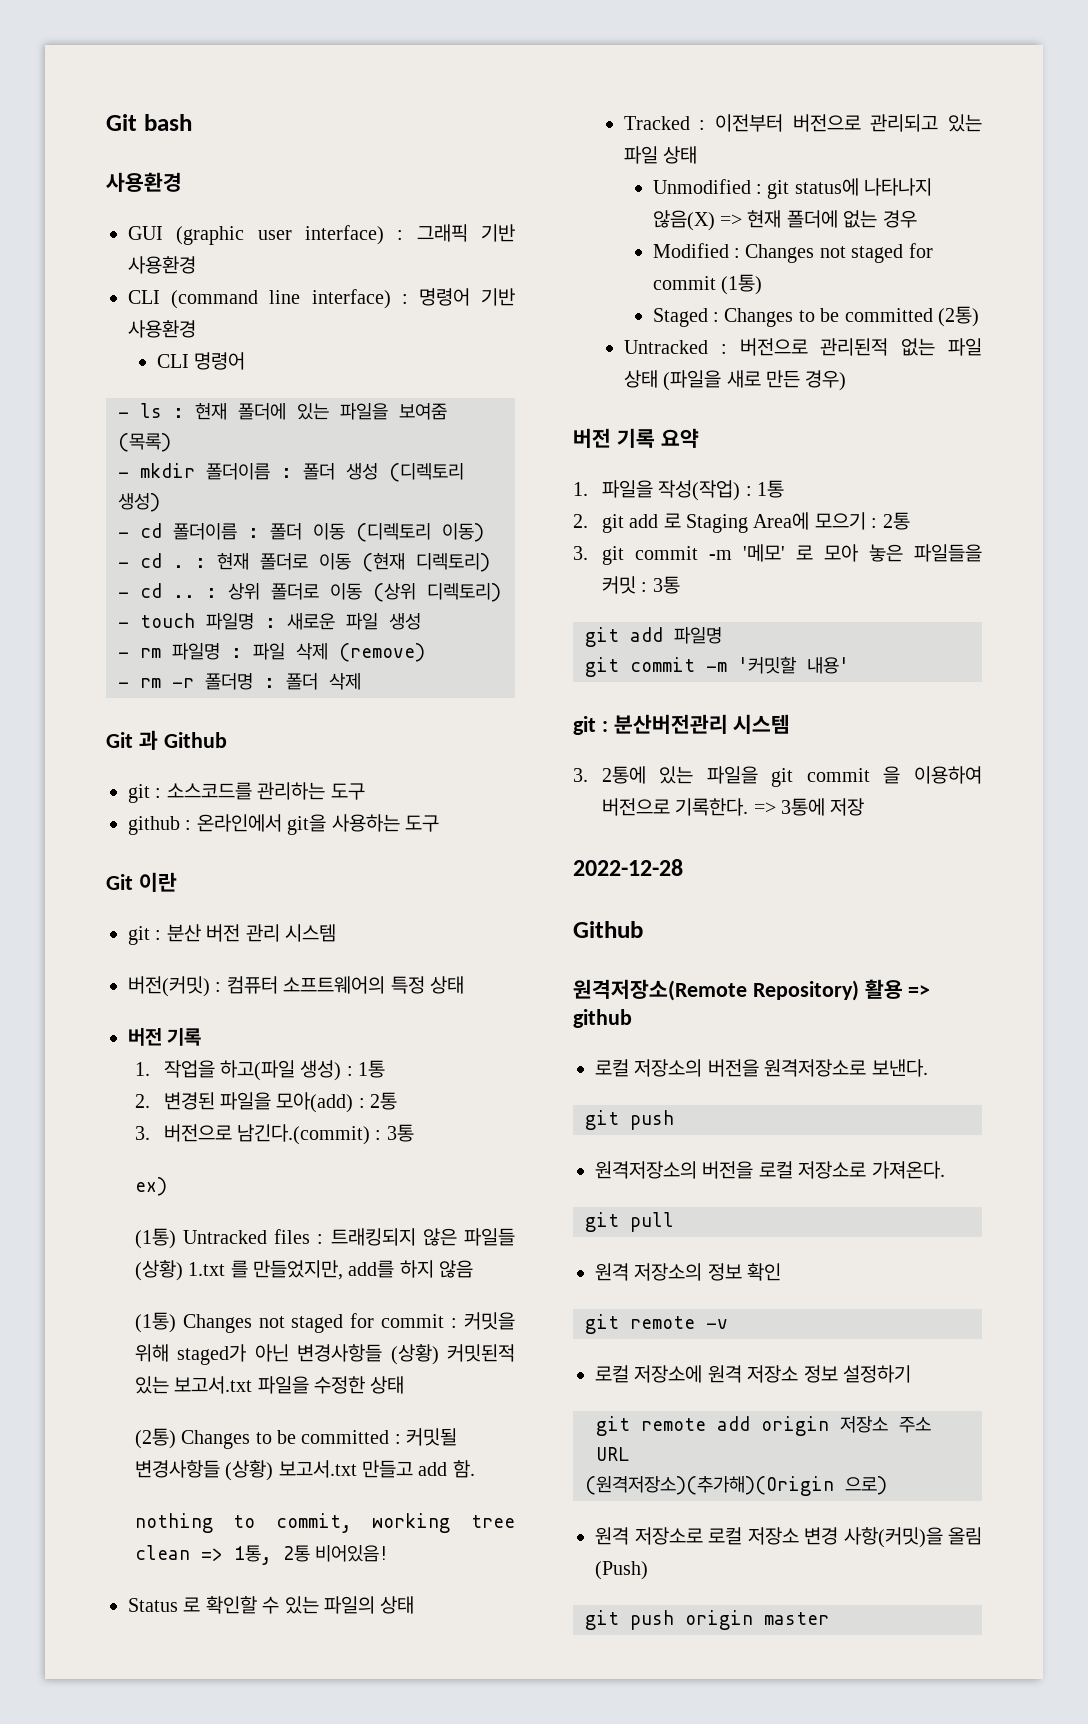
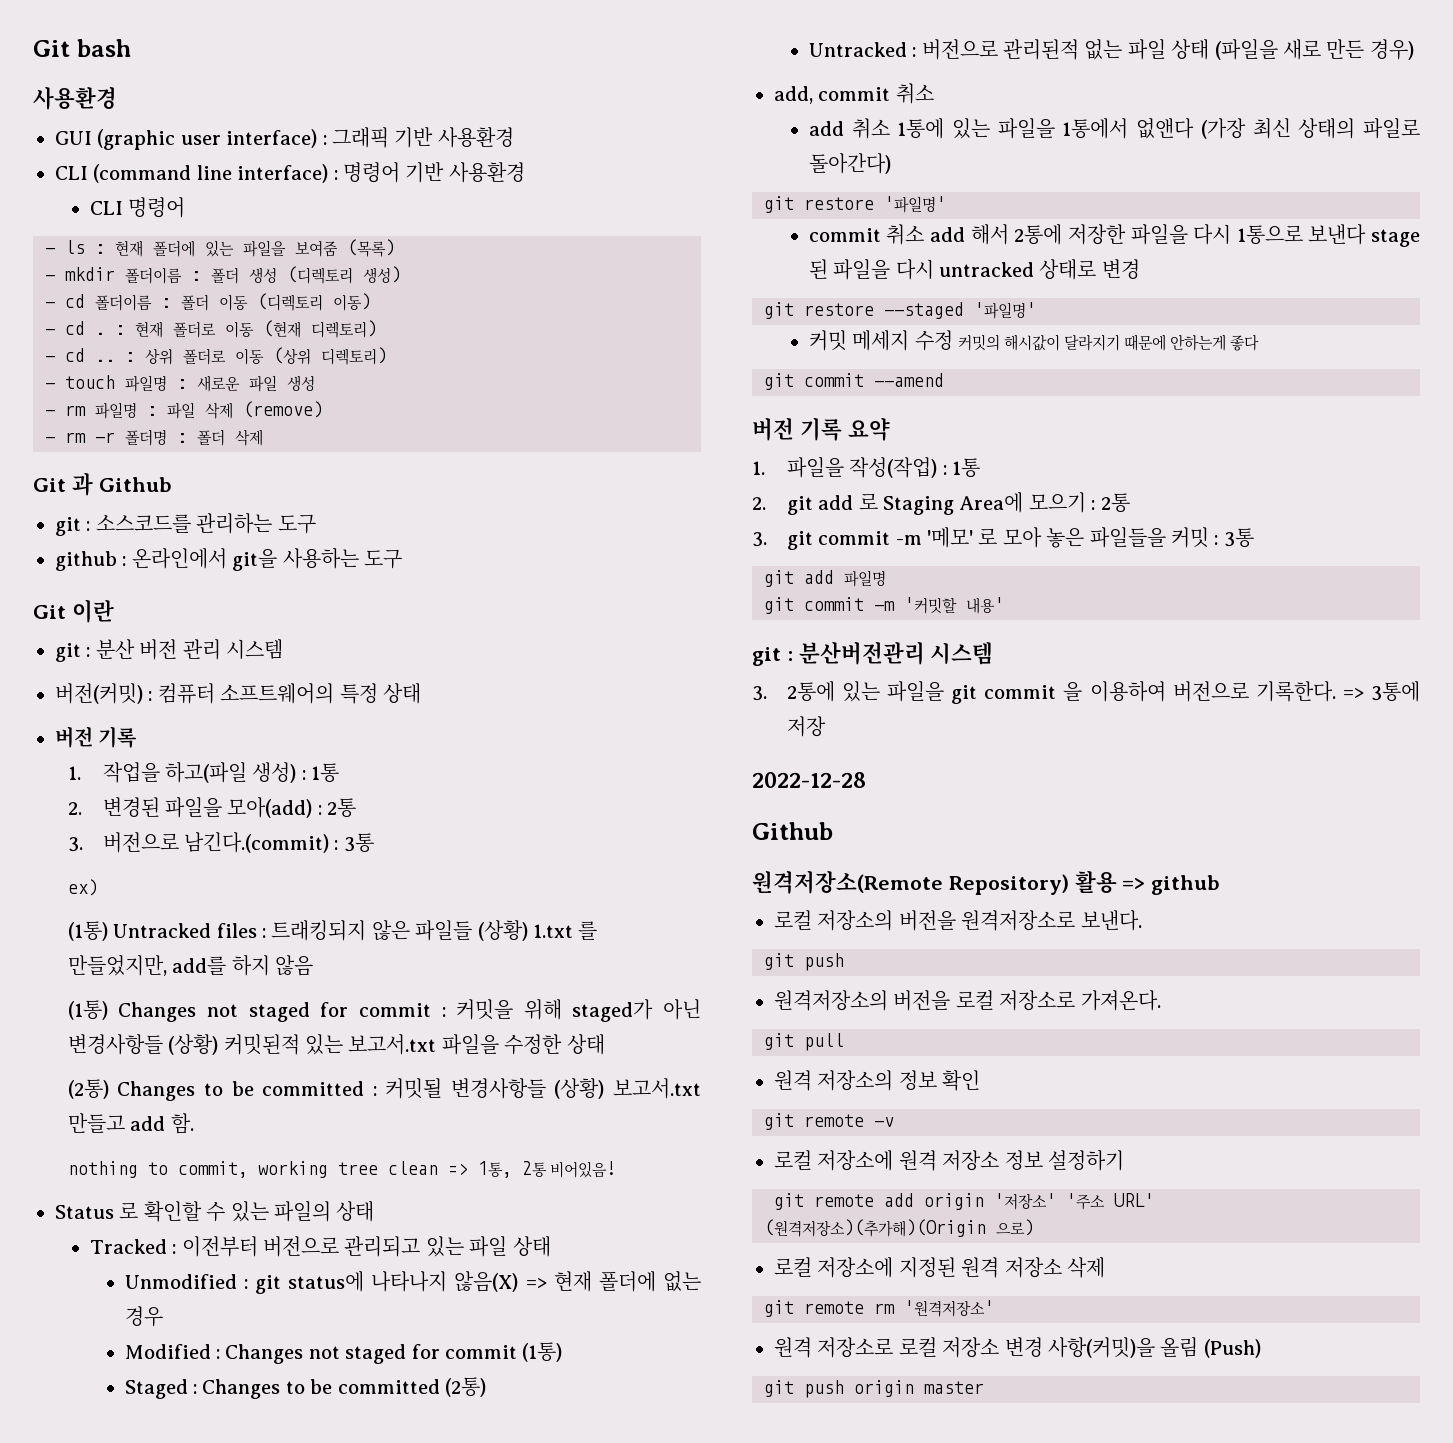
(847, 380) none -> [774,83,934,104] [808,118,1420,139] [808,153,891,174] [764,196,946,213] [808,224,1420,247] [808,259,1140,280] [764,302,1036,319] [808,330,1260,351] [764,373,944,390] // add, commit 취소 // add 취소 1통에 있는 파일을 1통에서 없앤다 (가장 최신 상태의 파일로 돌아간다) // git restore '파일명' // commit 취소 add 해서 2통에 저장한 파일을 다시 1통으로 보낸다 stage 된 파일을 다시 untracked 상태로 변경 // git restore --staged '파일명' // 커밋 메세지 수정 커밋의 해시값이 달라지기 때문에 안하는게 좋다 // git commit --amend
[840,1416,931,1433] [596,1447,629,1461] 저장소 주소 URL -> [994,1193,1154,1210] '저장소' '주소 URL'
(887, 1485) none -> [774,1257,1105,1278] [764,1300,994,1317] // 로컬 저장소에 지정된 원격 저장소 삭제 // git remote rm '원격저장소'

